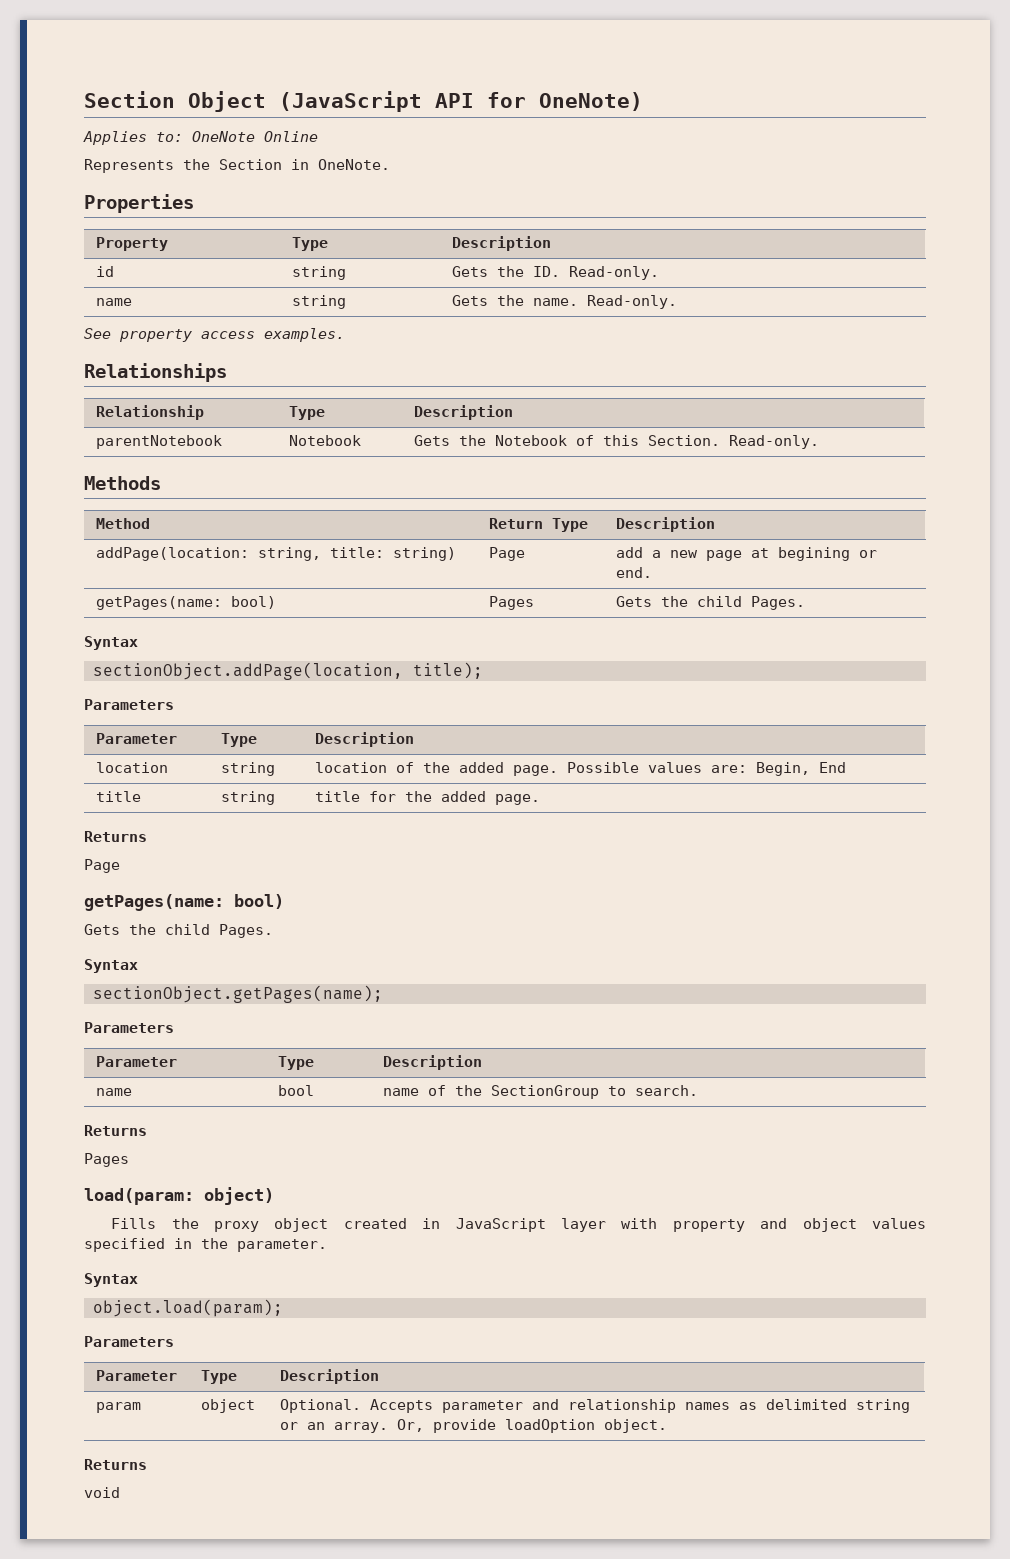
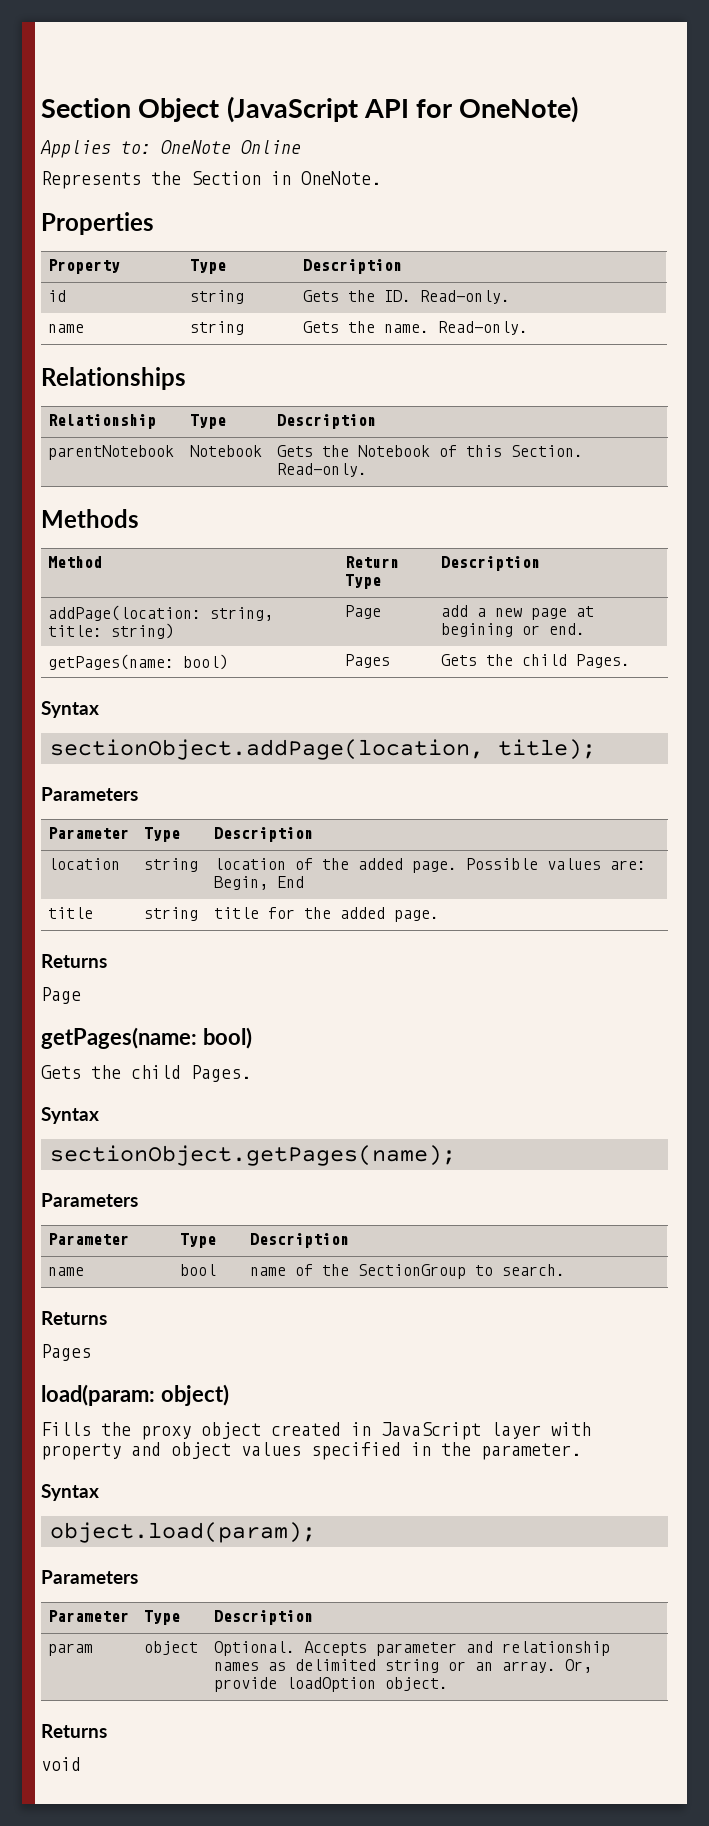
[84,328,345,342] // See property access examples. -> (529, 328) none

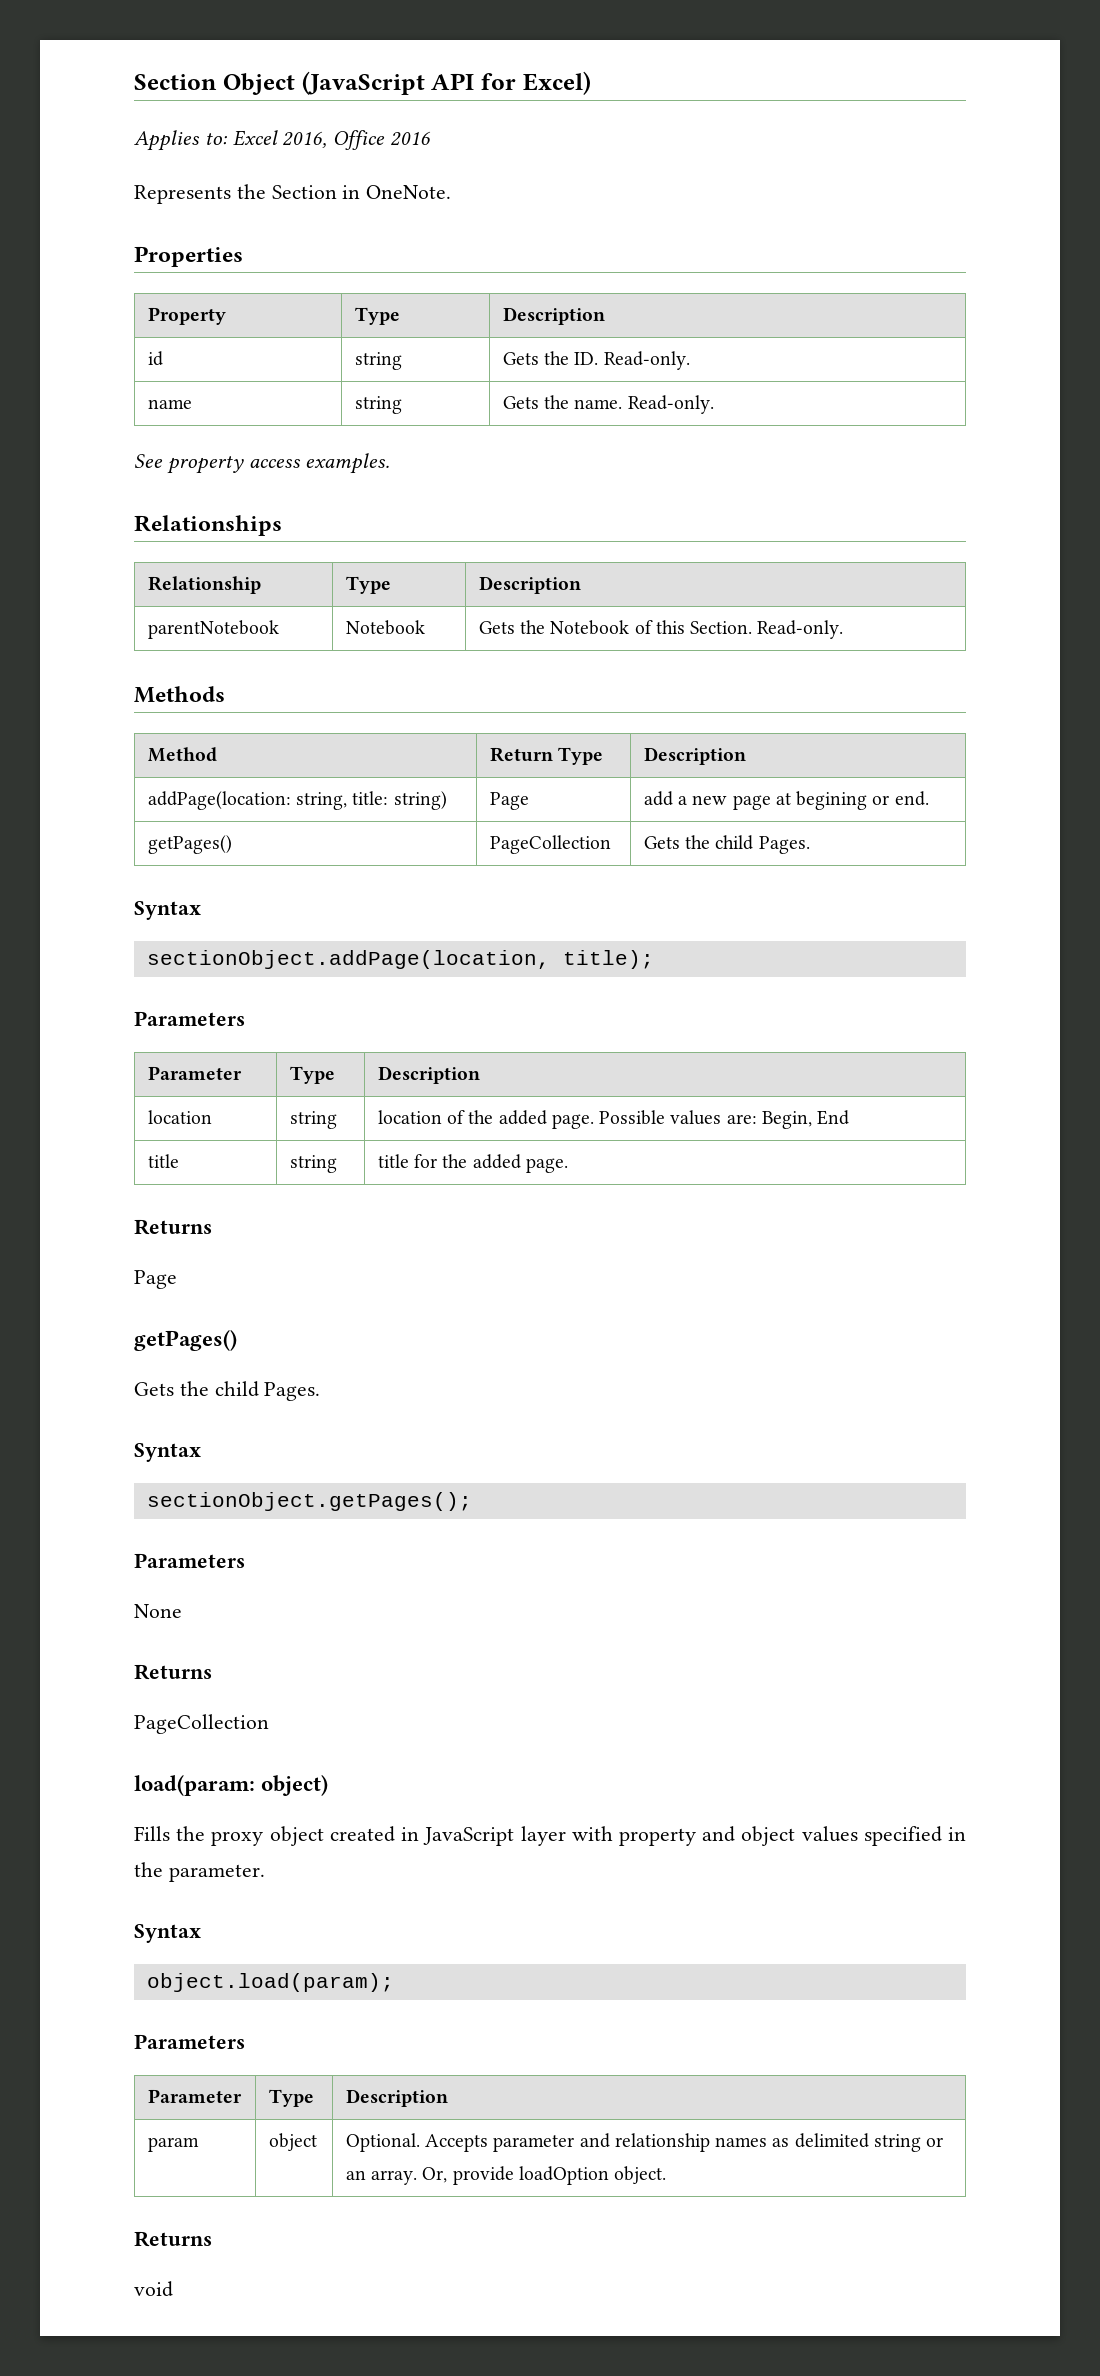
[459,96,579,123] OneNote) -> [522,71,591,95] Excel)
[161,140,301,154] OneNote Online -> [232,130,432,150] Excel 2016, Office 2016
(529, 328) none -> [134,453,391,474] // See property access examples.
[48,654,229,670] [345,654,391,668] getPages(name: bool) | Pages -> [147,835,232,854] [489,835,611,854] getPages() | PageCollection
[41,1027,252,1049] [41,1065,251,1082] [41,1107,99,1124] [50,1145,456,1166] [41,1193,138,1207] [48,1233,130,1245] [180,1233,217,1248] [250,1233,350,1248] [48,1267,85,1276] [180,1264,217,1276] [250,1264,566,1279] [41,1311,107,1325] [41,1344,91,1361] getPages(name: bool) // Gets the child Pages. // Syntax // sectionObject.getPages(name); // Parameters // Parameter | Type | Description // name | bool | name of the SectionGroup to search. // Returns // Pages -> [134,1330,237,1351] [134,1381,321,1401] [134,1443,201,1462] [146,1492,472,1511] [134,1553,245,1568] [134,1604,182,1618] [134,1664,212,1680] [134,1714,269,1734] getPages() // Gets the child Pages. // Syntax // sectionObject.getPages(); // Parameters // None // Returns // PageCollection

